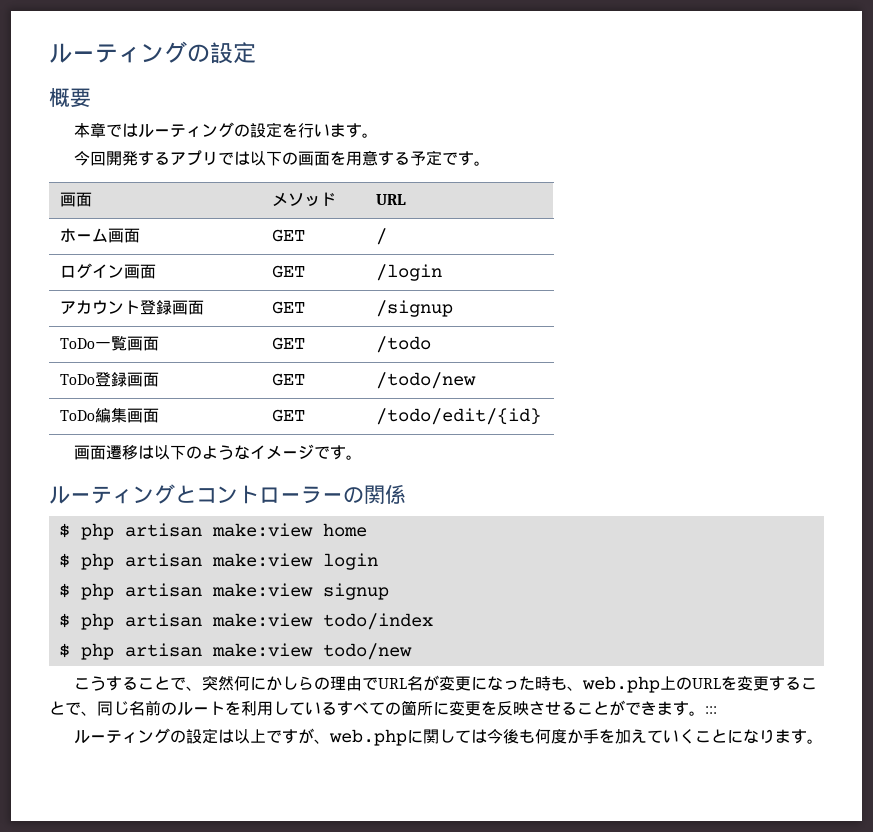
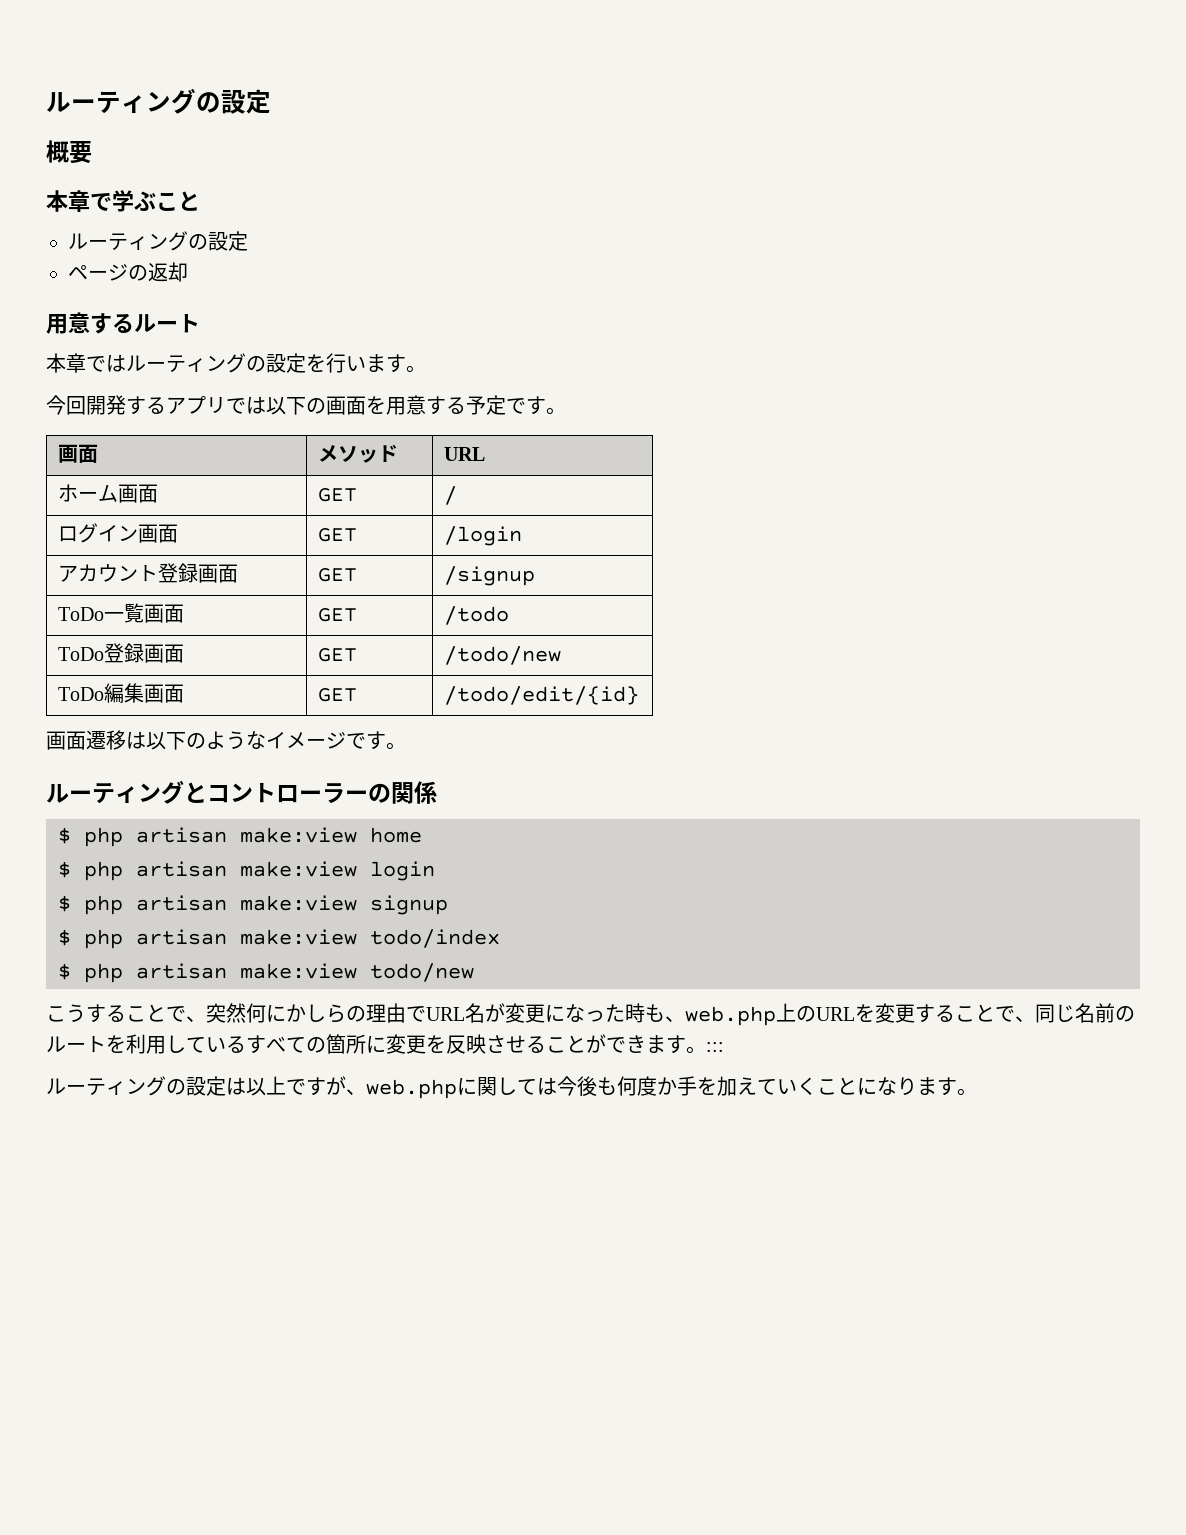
(91, 97) none -> [46,190,200,212] [68,231,248,251] [68,262,188,282] [46,312,200,334] // 本章で学ぶこと // ルーティングの設定 // ページの返却 // 用意するルート

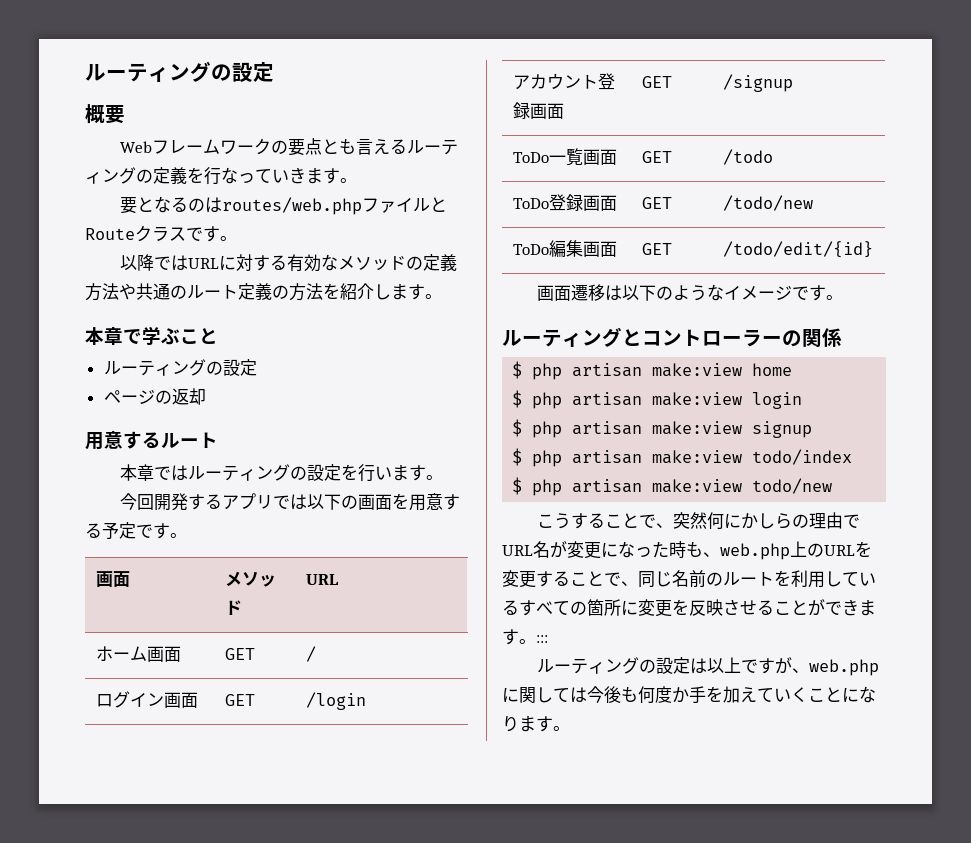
(92, 152) none -> [119,138,458,156] [85,167,357,185] [119,196,447,215] [85,225,237,242] [119,254,457,272] [85,283,442,301] // Webフレームワークの要点とも言えるルーティングの定義を行なっていきます。 // 要となるのはroutes/web.phpファイルとRouteクラスです。 // 以降ではURLに対する有効なメソッドの定義方法や共通のルート定義の方法を紹介します。

